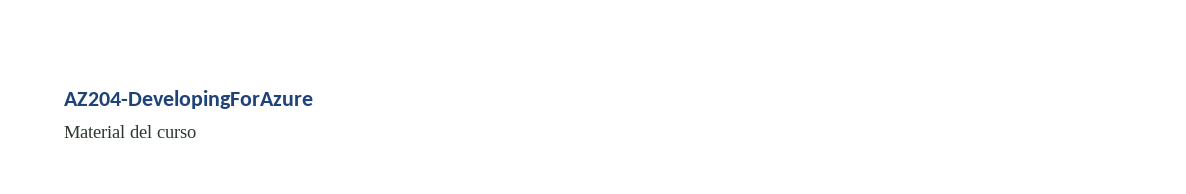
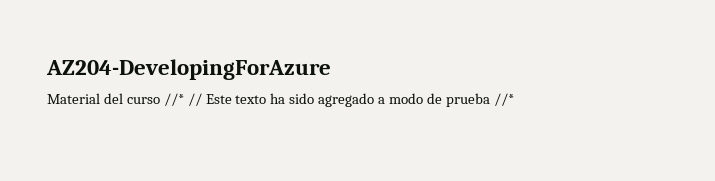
(196, 133) none -> [163,93,514,107] //* // Este texto ha sido agregado a modo de prueba //*

